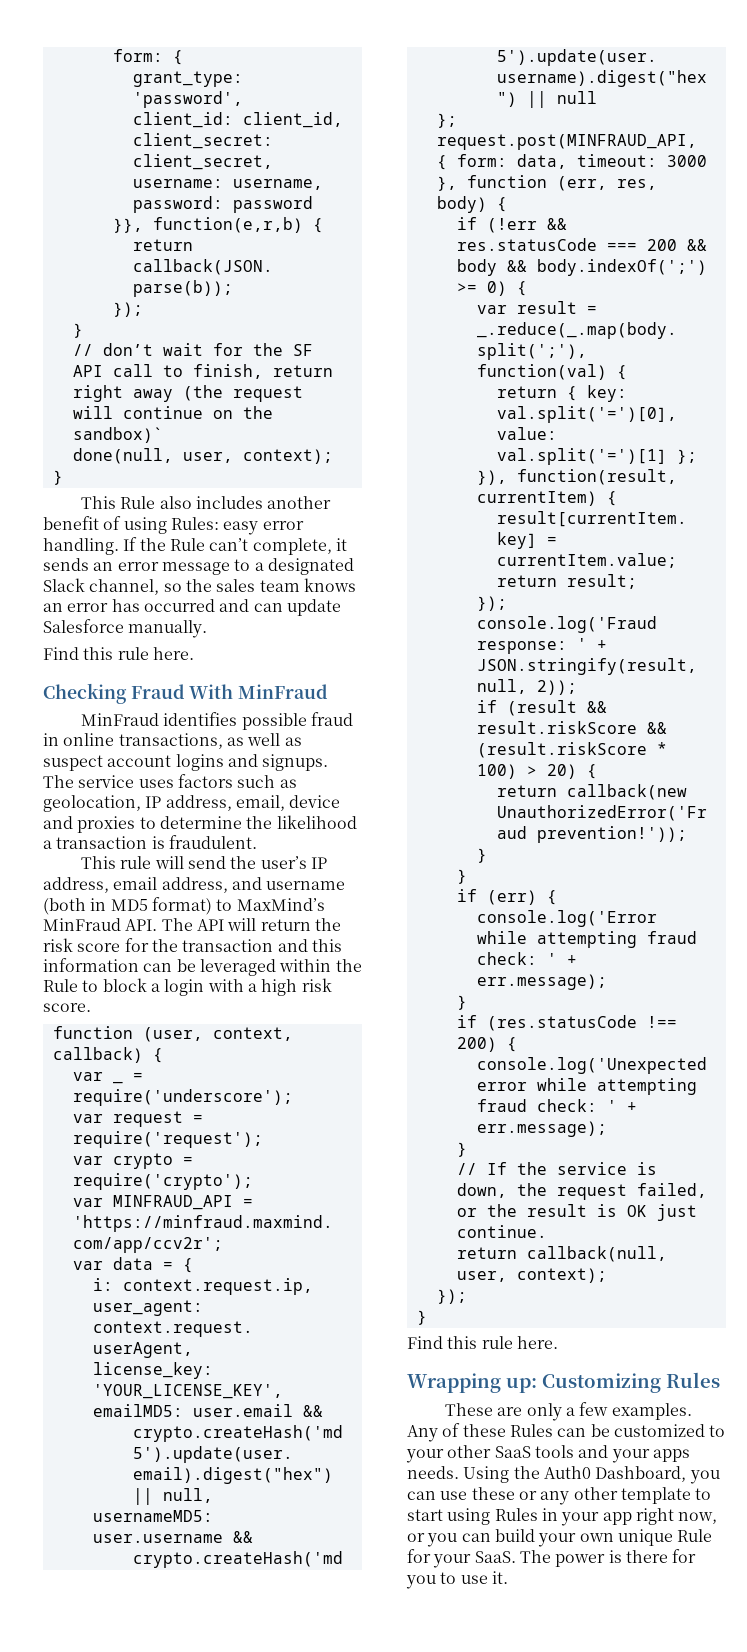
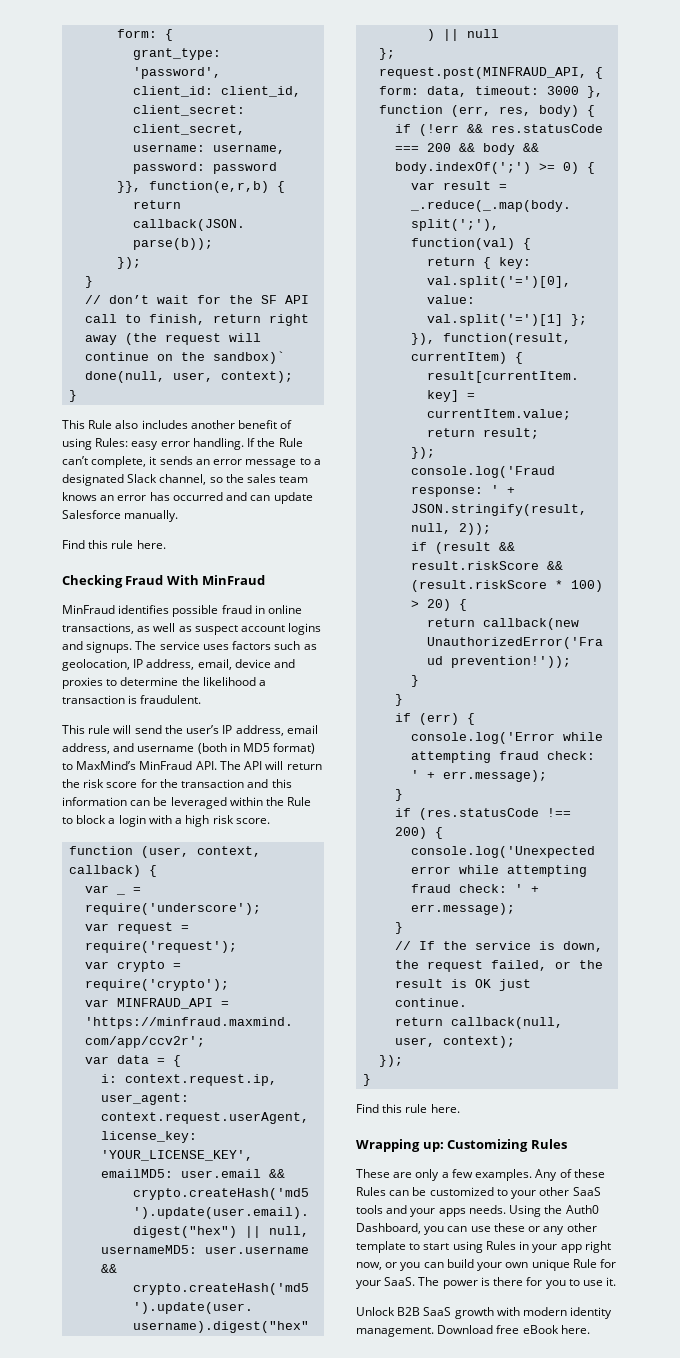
(508, 1577) none -> [356,1307,613,1319] [356,1325,590,1337] // Unlock B2B SaaS growth with modern identity management. Download free eBook here.

